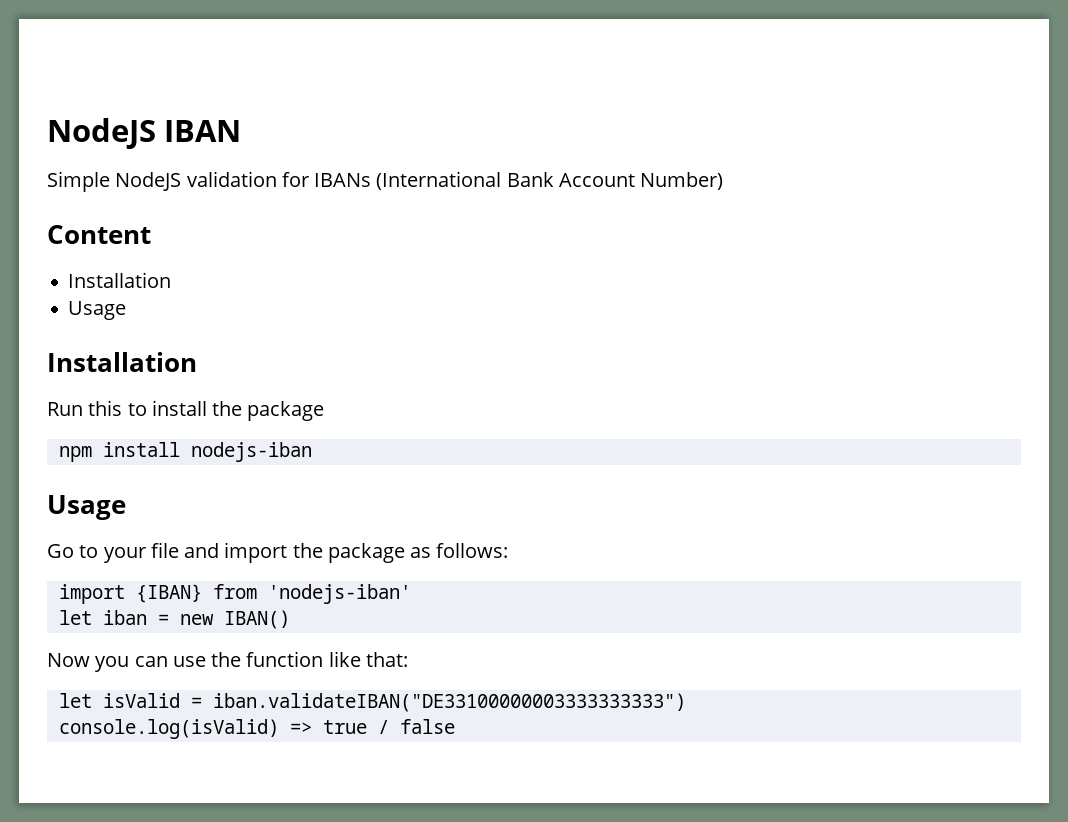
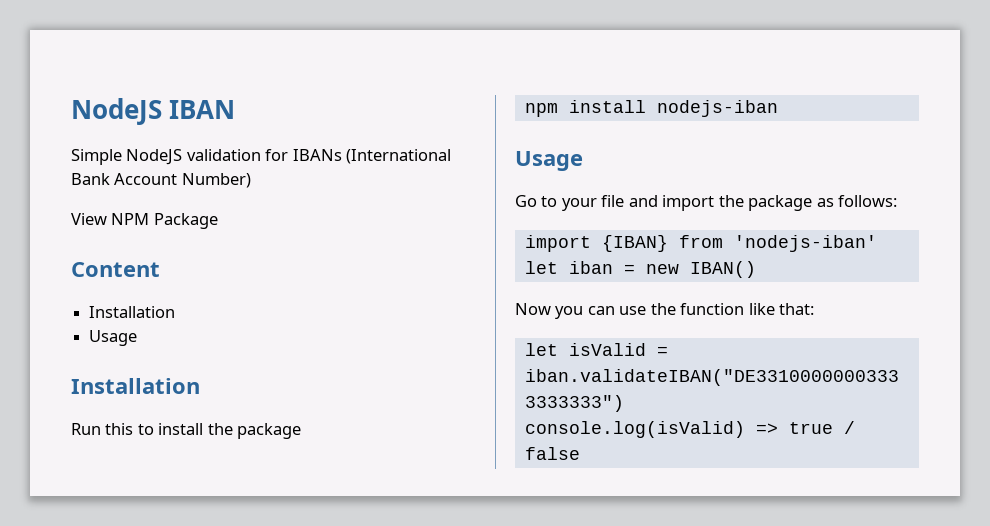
(724, 181) none -> [71,213,218,229] // View NPM Package

